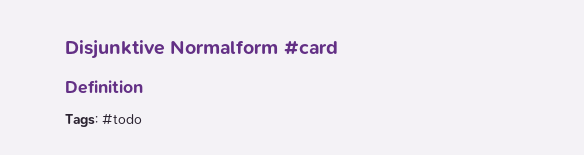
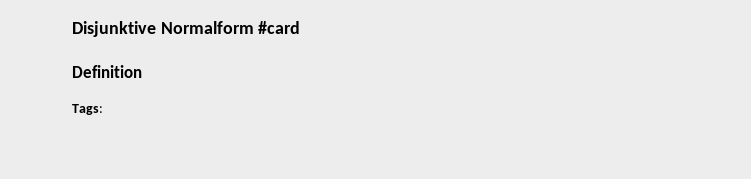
[102,113,142,125] #todo -> (103, 109) none

